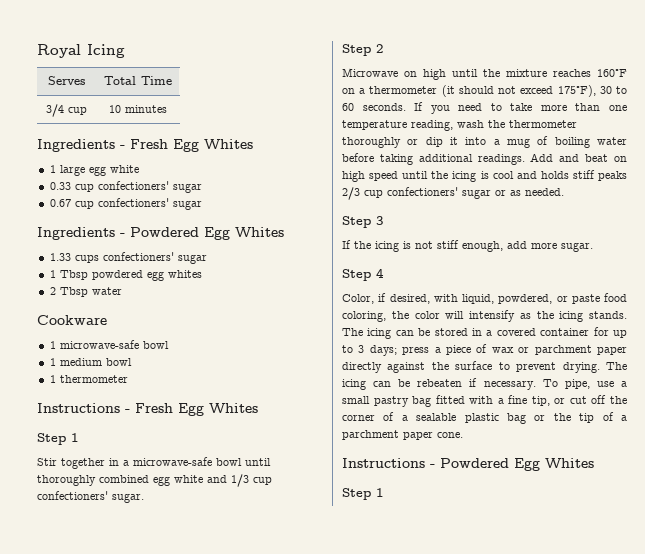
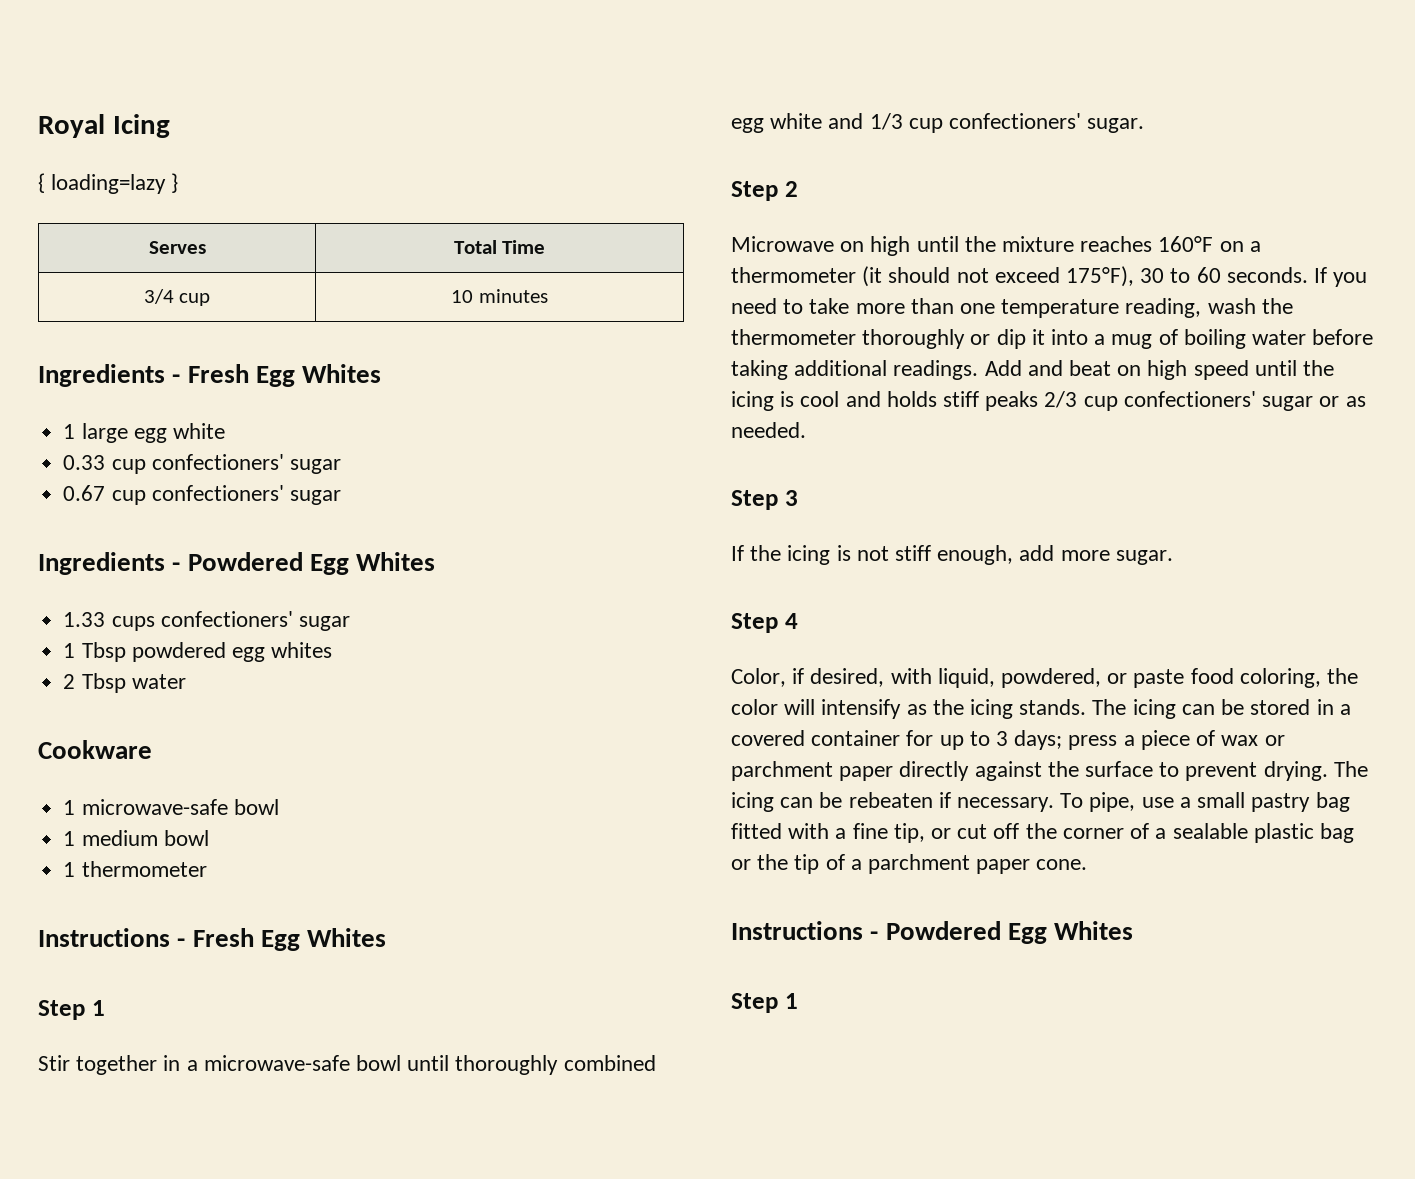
(125, 51) none -> [38,173,179,194] // { loading=lazy }

